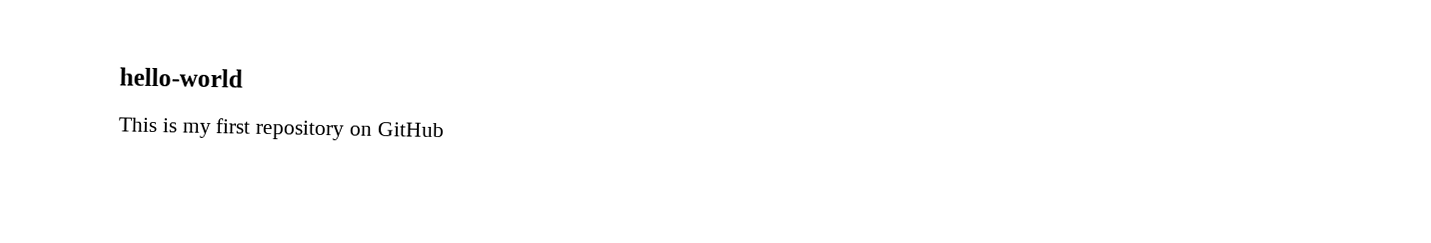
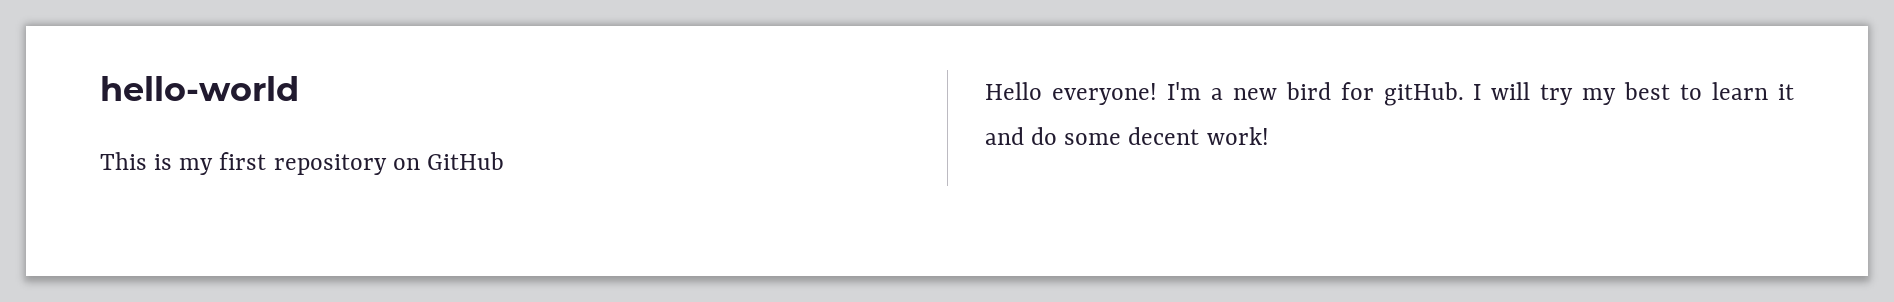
(444, 129) none -> [985,82,1794,106] [985,127,1269,145] // Hello everyone! I'm a new bird for gitHub. I will try my best to learn it and do some decent work!

